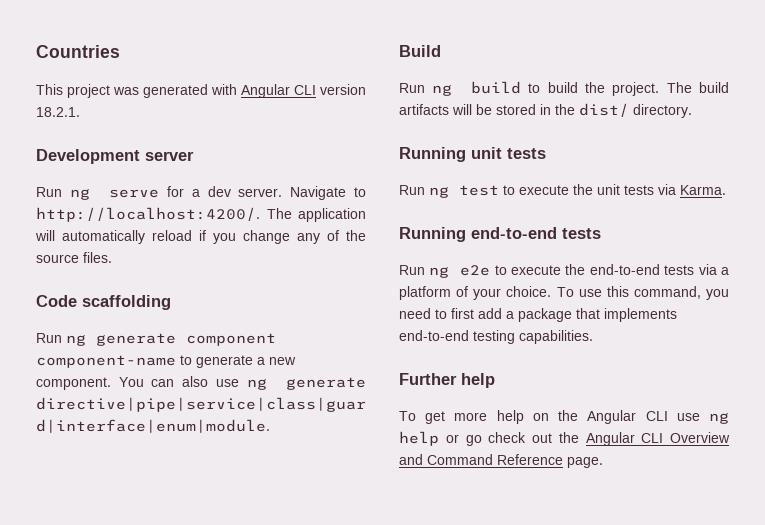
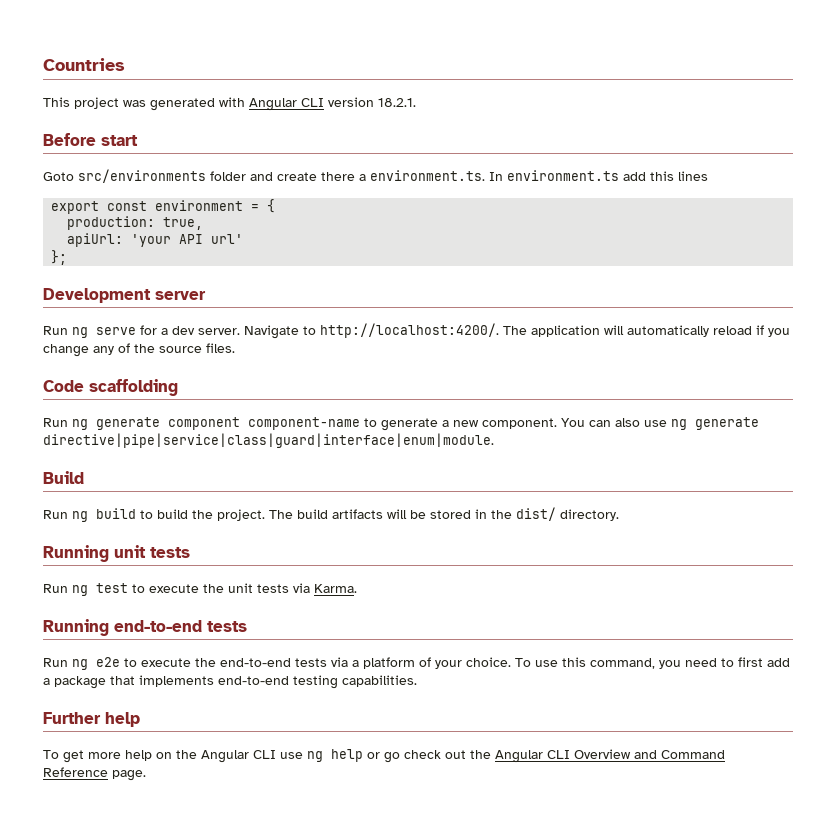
(80, 112) none -> [43,133,138,146] [43,169,708,183] [51,199,276,214] [67,216,204,230] [67,233,244,247] [51,250,68,265] // Before start // Goto src/environments folder and create there a environment.ts. In environment.ts add this lines // export const environment = { // production: true, // apiUrl: 'your API url' // };

